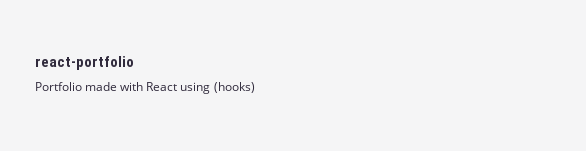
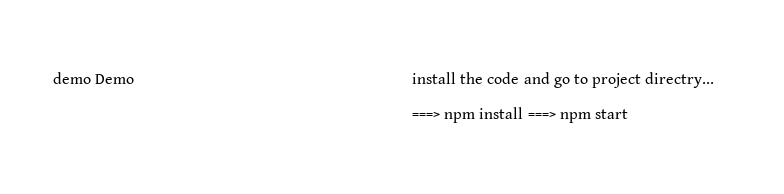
[35,56,134,70] [35,82,255,94] react-portfolio // Portfolio made with React using (hooks) -> [53,72,135,84] [412,72,715,88] [412,107,628,123] demo Demo // install the code and go to project directry... // ===> npm install ===> npm start

